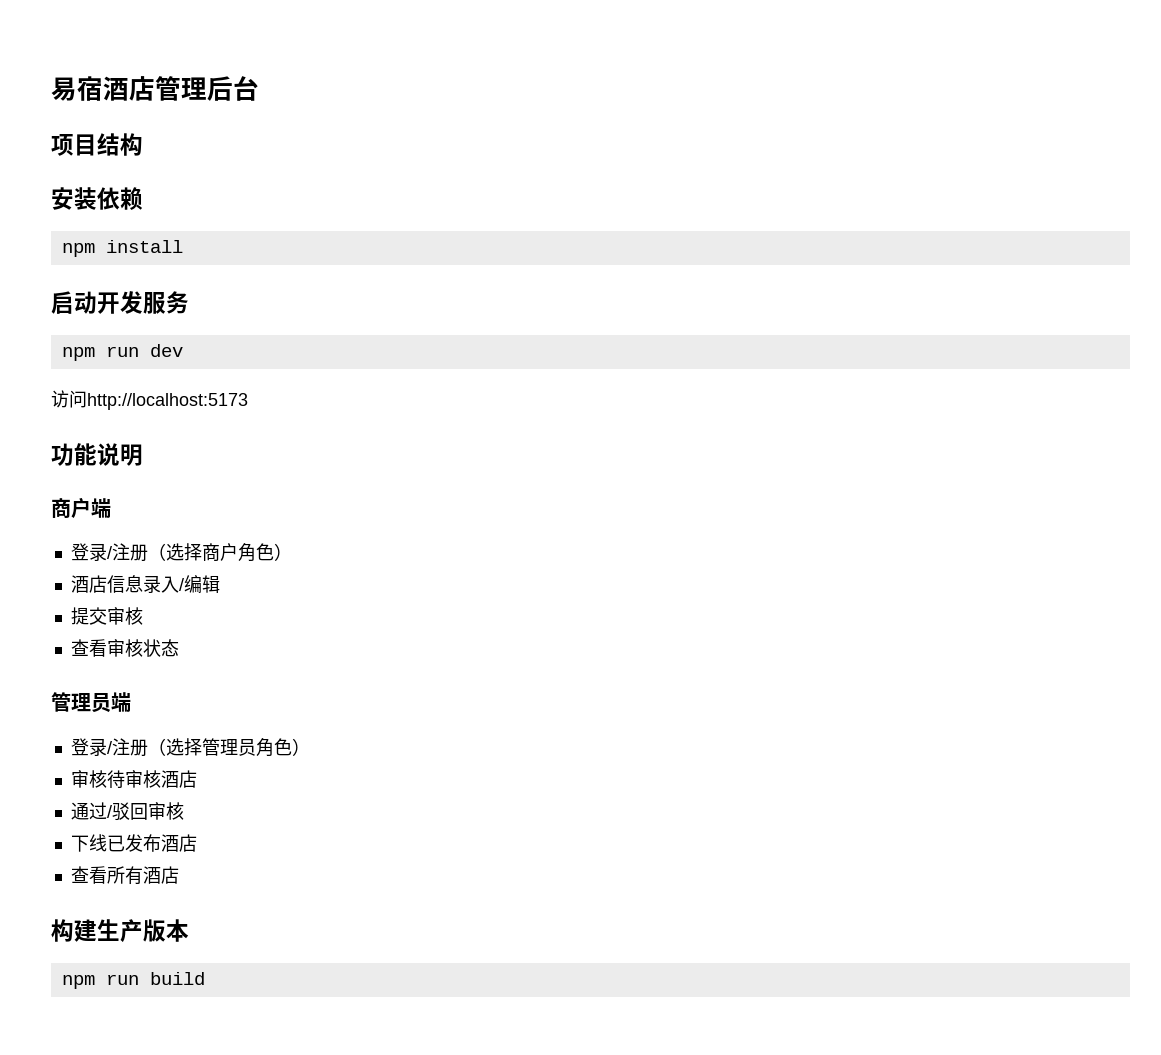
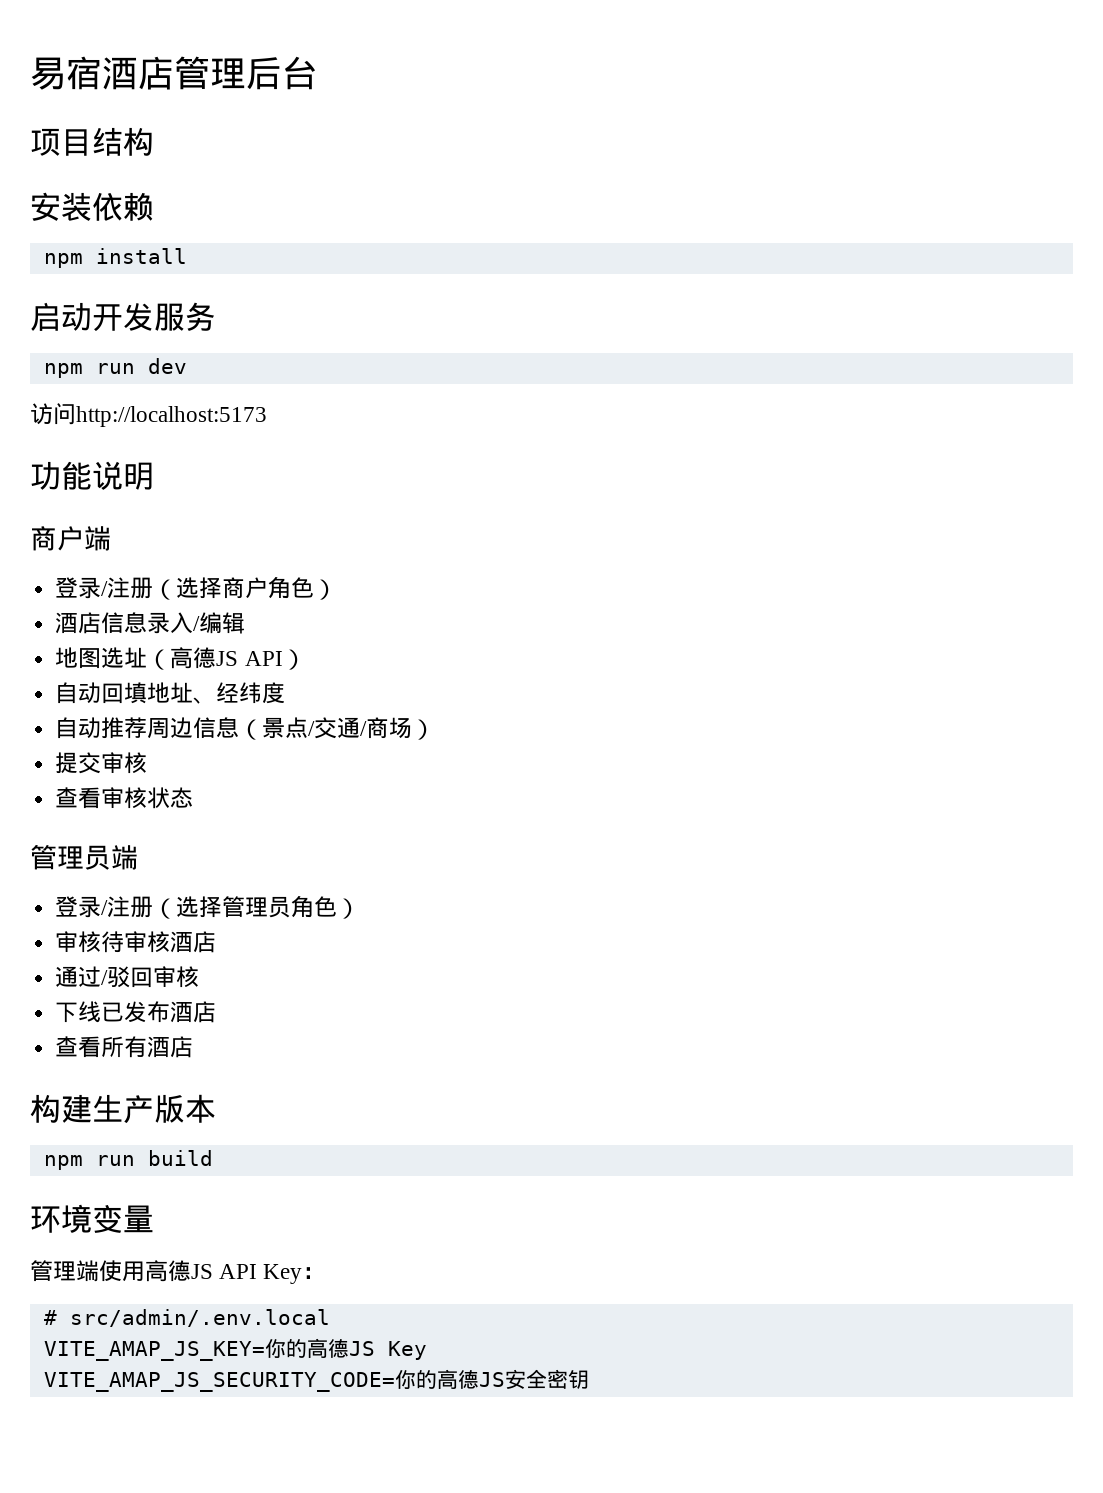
(220, 584) none -> [55,647,306,670] [55,682,286,704] [55,717,436,740] // 地图选址（高德JS API） // 自动回填地址、经纬度 // 自动推荐周边信息（景点/交通/商场）
(205, 978) none -> [30,1204,154,1233] [30,1260,326,1284] [43,1309,330,1327] [43,1338,427,1361] [43,1369,589,1392] // 环境变量 // 管理端使用高德JS API Key： // # src/admin/.env.local // VITE_AMAP_JS_KEY=你的高德JS Key // VITE_AMAP_JS_SECURITY_CODE=你的高德JS安全密钥

